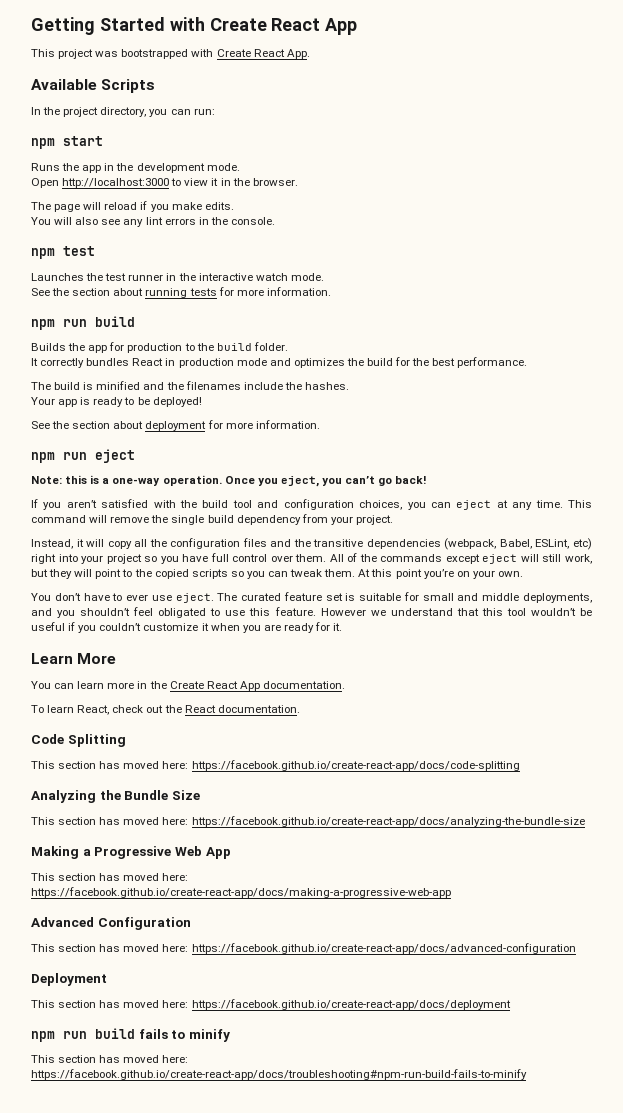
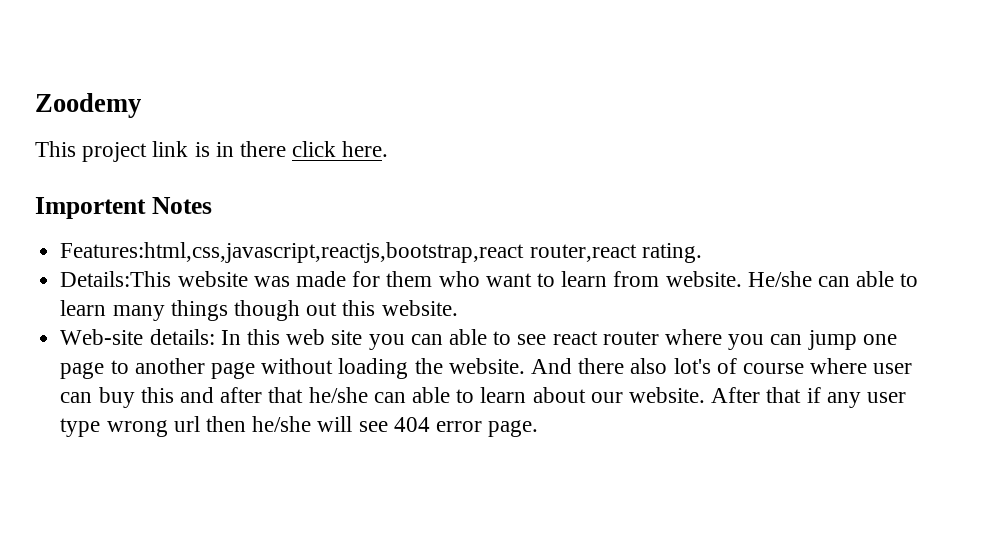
[31,17,358,35] [31,49,310,59] [31,79,156,93] [31,107,215,117] [31,136,103,149] [31,163,240,173] [31,178,298,188] [31,201,234,212] [31,217,275,227] [31,246,95,259] [31,273,324,281] [31,287,331,298] [31,316,135,330] [31,342,288,353] [31,357,528,368] [31,381,349,390] [31,397,202,407] [31,420,320,431] [31,449,135,463] [31,475,427,487] [31,499,592,510] [31,514,393,525] [31,538,592,550] [31,553,593,564] [31,569,523,579] [31,592,592,603] [31,607,592,618] [31,622,343,633] [31,653,117,664] [31,681,345,691] [31,705,300,715] [31,734,126,747] [31,760,520,771] [31,790,200,803] [31,816,585,827] [31,846,231,859] [31,873,189,881] [31,887,451,898] [31,917,191,930] [31,943,576,954] [31,973,107,986] [31,999,511,1010] [31,1028,230,1042] [31,1055,189,1063] [31,1069,527,1080] Getting Started with Create React App // This project was bootstrapped with Create React App. // Available Scripts // In the project directory, you can run: // npm start // Runs the app in the development mode. // Open http://localhost:3000 to view it in the browser. // The page will reload if you make edits. // You will also see any lint errors in the console. // npm test // Launches the test runner in the interactive watch mode. // See the section about running tests for more information. // npm run build // Builds the app for production to the build folder. // It correctly bundles React in production mode and optimizes the build for the best performance. // The build is minified and the filenames include the hashes. // Your app is ready to be deployed! // See the section about deployment for more information. // npm run eject // Note: this is a one-way operation. Once you eject, you can’t go back! // If you aren’t satisfied with the build tool and configuration choices, you can eject at any time. This command will remove the single build dependency from your project. // Instead, it will copy all the configuration files and the transitive dependencies (webpack, Babel, ESLint, etc) right into your project so you have full control over them. All of the commands except eject will still work, but they will point to the copied scripts so you can tweak them. At this point you’re on your own. // You don’t have to ever use eject. The curated feature set is suitable for small and middle deployments, and you shouldn’t feel obligated to use this feature. However we understand that this tool wouldn’t be useful if you couldn’t customize it when you are ready for it. // Learn More // You can learn more in the Create React App documentation. // To learn React, check out the React documentation. // Code Splitting // This section has moved here: https://facebook.github.io/create-react-app/docs/code-splitting // Analyzing the Bundle Size // This section has moved here: https://facebook.github.io/create-react-app/docs/analyzing-the-bundle-size // Making a Progressive Web App // This section has moved here: https://facebook.github.io/create-react-app/docs/making-a-progressive-web-app // Advanced Configuration // This section has moved here: https://facebook.github.io/create-react-app/docs/advanced-configuration // Deployment // This section has moved here: https://facebook.github.io/create-react-app/docs/deployment // npm run build fails to minify // This section has moved here: https://facebook.github.io/create-react-app/docs/troubleshooting#npm-run-build-fails-to-minify -> [35,93,141,118] [35,141,389,162] [35,197,212,219] [60,242,702,263] [60,271,919,287] [60,300,458,321] [60,329,897,350] [60,358,913,379] [60,387,907,408] [60,416,539,437] Zoodemy // This project link is in there click here. // Importent Notes // Features:html,css,javascript,reactjs,bootstrap,react router,react rating. // Details:This website was made for them who want to learn from website. He/she can able to learn many things though out this website. // Web-site details: In this web site you can able to see react router where you can jump one page to another page without loading the website. And there also lot's of course where user can buy this and after that he/she can able to learn about our website. After that if any user type wrong url then he/she will see 404 error page.

